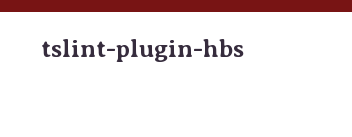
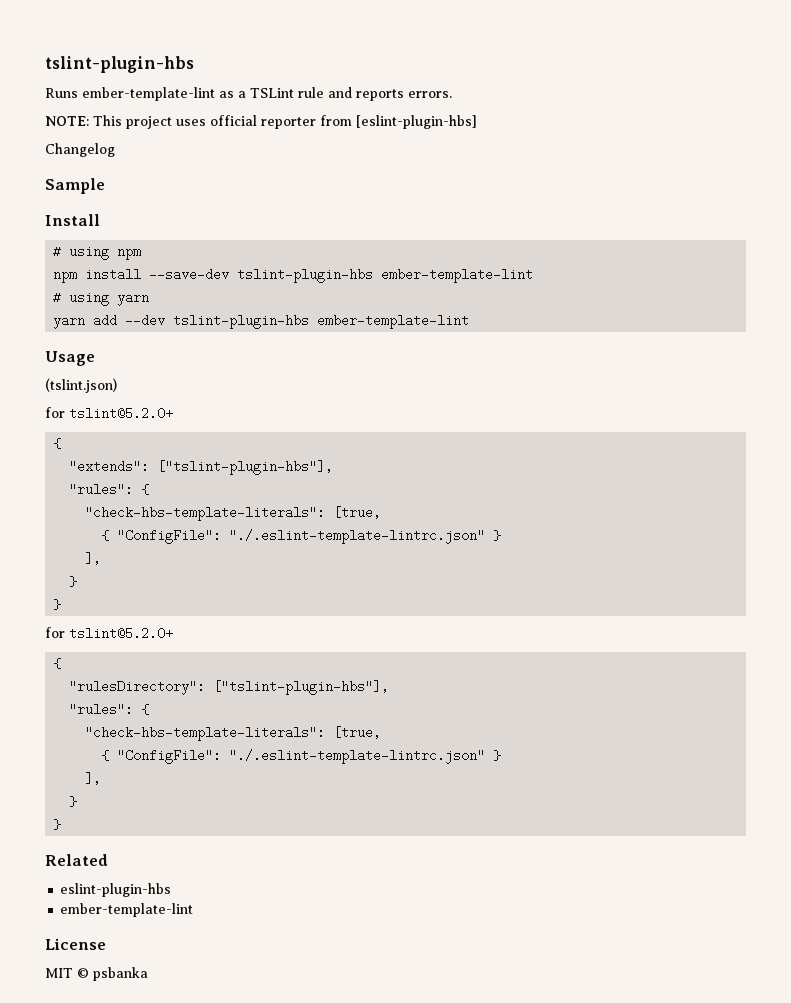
[41,39,244,62] tslint-plugin-hbs -> [45,56,194,73] [45,87,452,101] [45,115,477,129] [45,143,115,157] [45,178,105,194] [45,214,100,226] [53,245,142,260] [53,268,534,283] [53,291,150,306] [53,314,470,329] [45,351,95,366] [45,378,117,393] [45,407,173,420] [53,438,62,449] [69,460,334,475] [69,483,150,496] [85,506,382,521] [101,529,502,544] [85,552,102,565] [69,576,78,587] [53,599,62,610] [45,627,173,640] [53,658,62,669] [69,680,390,695] [69,703,150,716] [85,726,382,741] [101,749,502,764] [85,772,102,785] [69,796,78,807] [53,819,62,830] [45,854,108,866] [60,883,172,897] [60,903,194,917] [45,938,106,950] [45,967,148,981] tslint-plugin-hbs // Runs ember-template-lint as a TSLint rule and reports errors. // NOTE: This project uses official reporter from [eslint-plugin-hbs] // Changelog // Sample // Install // # using npm // npm install --save-dev tslint-plugin-hbs ember-template-lint // # using yarn // yarn add --dev tslint-plugin-hbs ember-template-lint // Usage // (tslint.json) // for tslint@5.2.0+ // { // "extends": ["tslint-plugin-hbs"], // "rules": { // "check-hbs-template-literals": [true, // { "ConfigFile": "./.eslint-template-lintrc.json" } // ], // } // } // for tslint@5.2.0+ // { // "rulesDirectory": ["tslint-plugin-hbs"], // "rules": { // "check-hbs-template-literals": [true, // { "ConfigFile": "./.eslint-template-lintrc.json" } // ], // } // } // Related // eslint-plugin-hbs // ember-template-lint // License // MIT © psbanka

